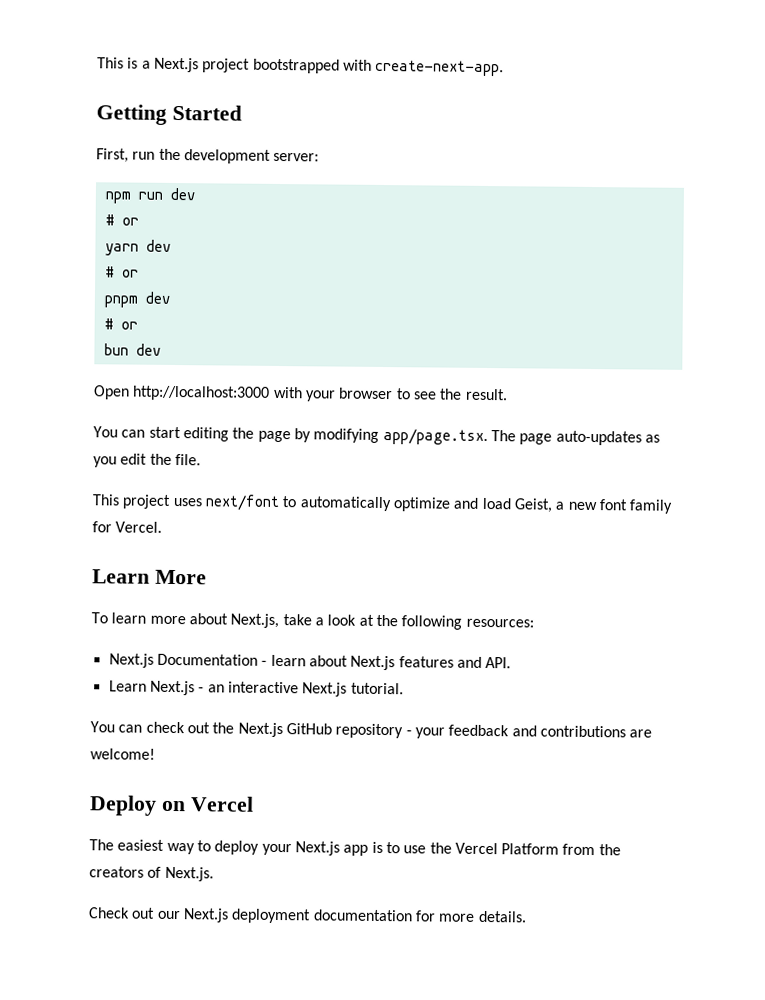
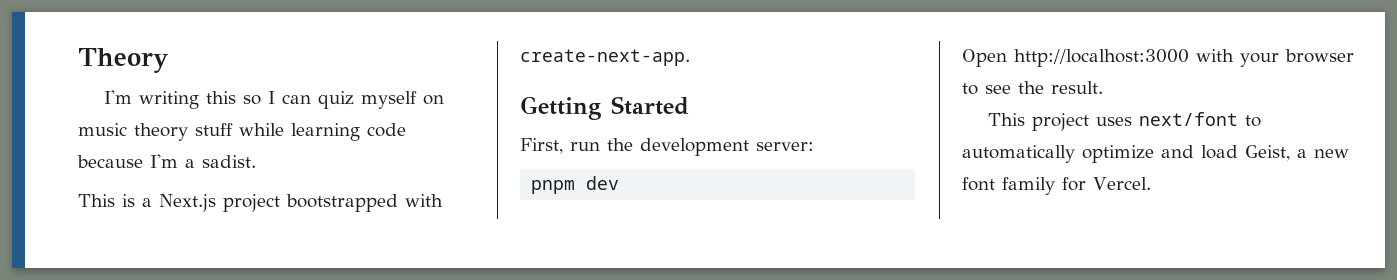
(97, 63) none -> [78,48,169,73] [103,90,444,109] [78,123,406,141] [77,154,256,168] Theory // I'm writing this so I can quiz myself on music theory stuff while learning code because I'm a sadist. //
[104,187,195,204] [104,214,139,226] [104,239,171,256] [104,266,139,278] [103,291,170,308] [103,318,138,330] [103,343,129,356] npm run dev // # or // yarn dev // # or // pnpm dev // # or // bun -> [531,180,576,194] pnpm
[93,426,660,446] [93,453,201,468] // You can start editing the page by modifying app/page.tsx. The page auto-updates as you edit the file. -> (1103, 87) none
[92,569,207,585] [91,612,534,630] [108,653,512,671] [108,680,404,697] [90,721,653,739] [90,748,155,760] [89,795,254,816] [89,839,621,856] [89,866,214,882] [88,907,527,924] // Learn More // To learn more about Next.js, take a look at the following resources: // Next.js Documentation - learn about Next.js features and API. // Learn Next.js - an interactive Next.js tutorial. // You can check out the Next.js GitHub repository - your feedback and contributions are welcome! // Deploy on Vercel // The easiest way to deploy your Next.js app is to use the Vercel Platform from the creators of Next.js. // Check out our Next.js deployment documentation for more details. -> (1151, 183) none

